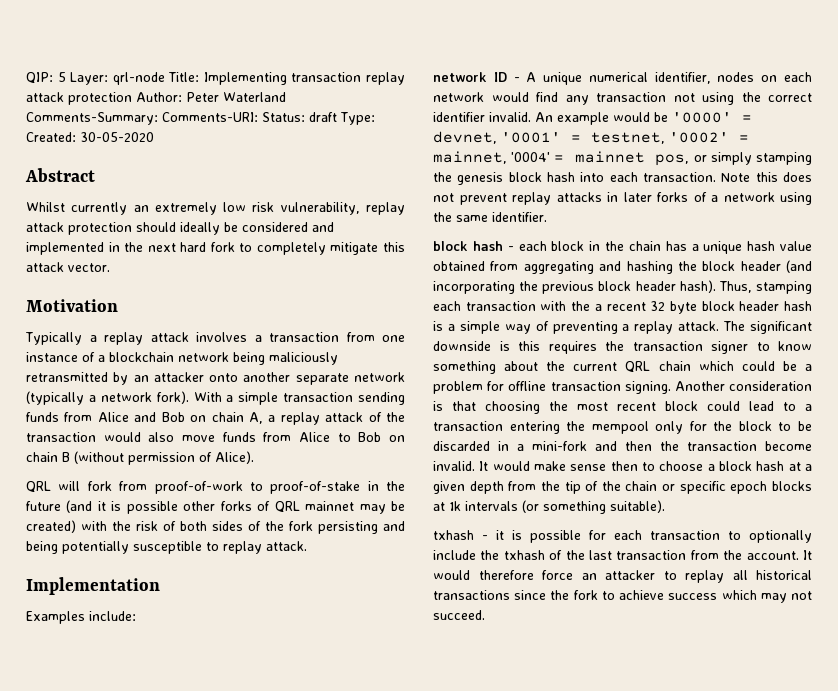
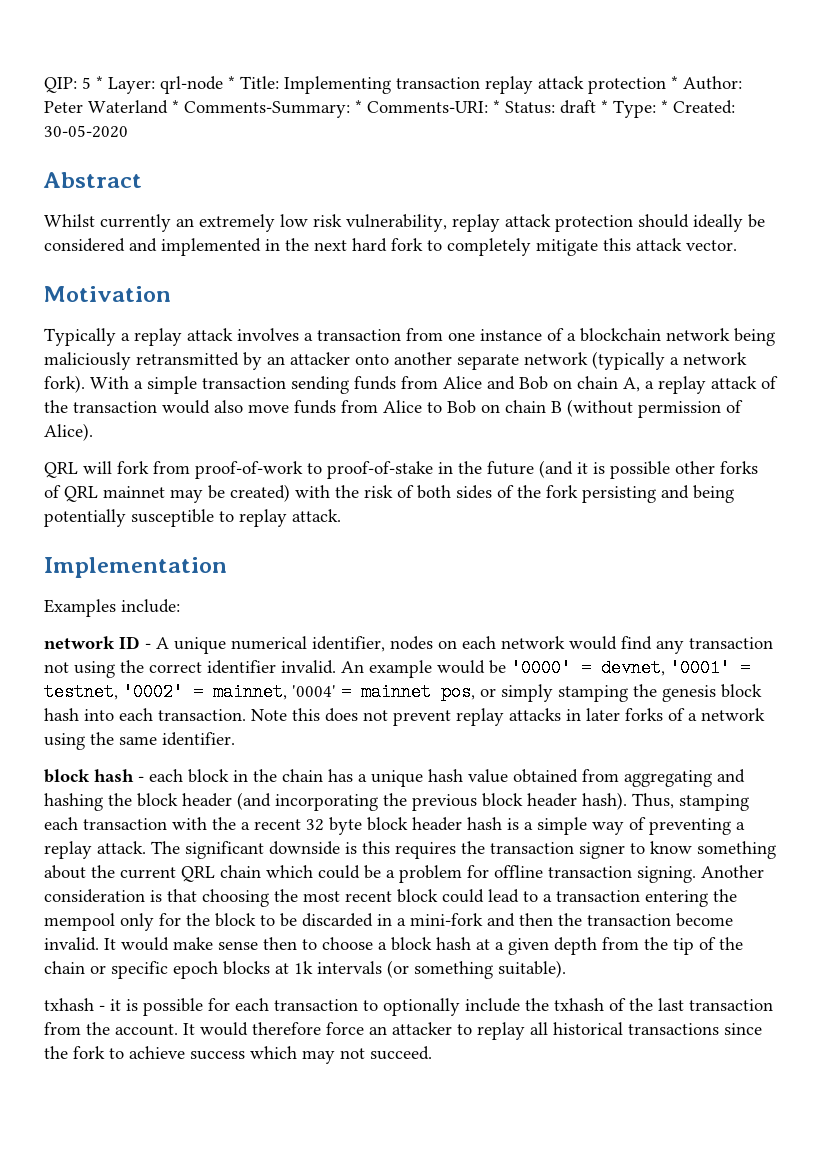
(66, 77) none -> [96,76,103,89] *
(165, 78) none -> [228,76,235,89] *
(132, 98) none -> [671,76,678,89] *
[26,112,375,125] Comments-Summary: Comments-URI: Status: draft Type: -> [172,100,668,118] * Comments-Summary: * Comments-URI: * Status: draft * Type: *

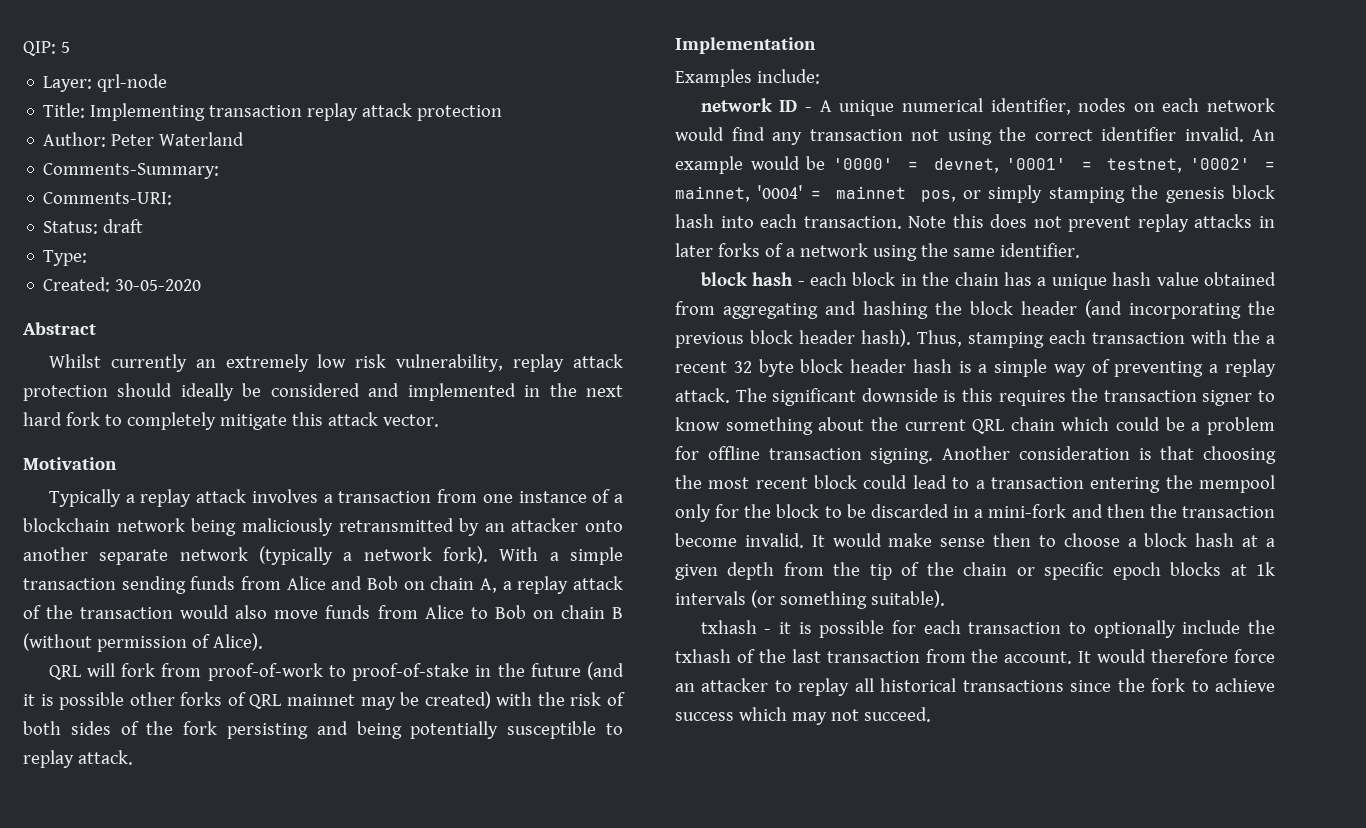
[96,76,103,89] * -> (70, 47) //
[228,76,235,89] * -> (168, 83) //
[671,76,678,89] * -> (503, 113) //
[172,100,179,113] * -> (245, 139) //
[355,100,362,113] * -> (220, 171) //
[493,100,500,113] * -> (173, 198) //
[601,100,608,113] * -> (144, 226) //
[661,100,668,113] * -> (88, 258) //

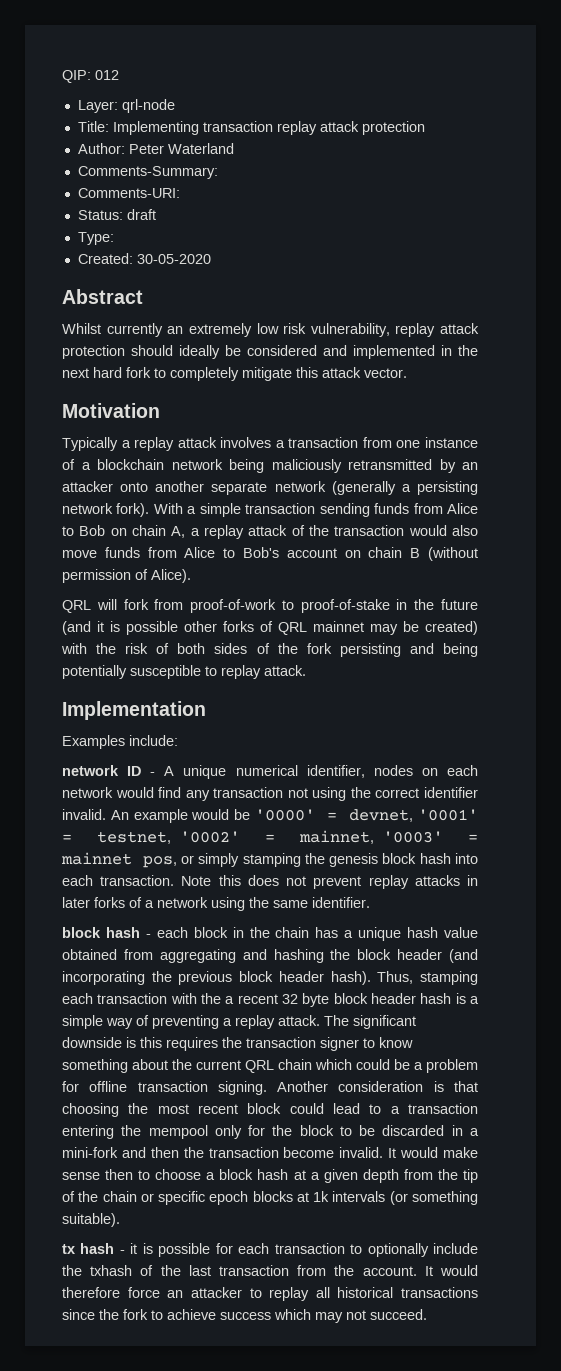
[60,42,70,53] 5 -> [95,70,119,80] 012
[258,546,353,565] (typically a -> [331,481,479,495] (generally a persisting
[331,576,363,590] and -> [62,526,74,536] to
[494,605,526,619] Bob -> [243,547,337,558] Bob's account
[757,185,804,199] '0004' -> [383,831,444,843] '0003'
[700,620,757,634] txhash -> [62,1243,115,1254] tx hash

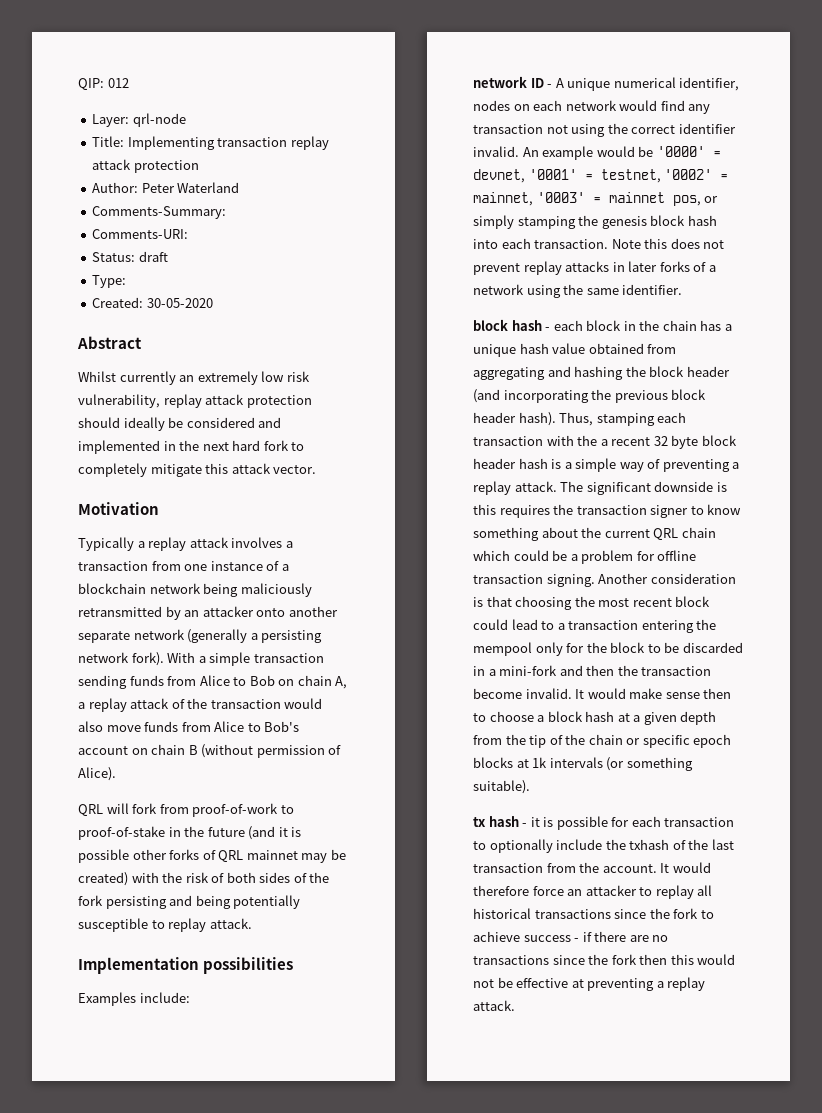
(206, 710) none -> [203,957,294,974] possibilities
[274,1309,427,1323] which may not succeed. -> [574,931,669,942] [473,954,736,965] [473,977,706,991] [473,1000,515,1011] - if there are no transactions since the fork then this would not be effective at preventing a replay attack.

